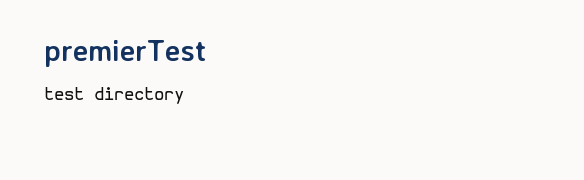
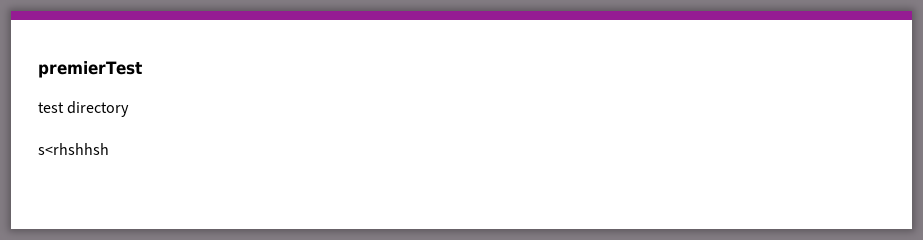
(184, 95) none -> [38,143,109,155] // s<rhshhsh

